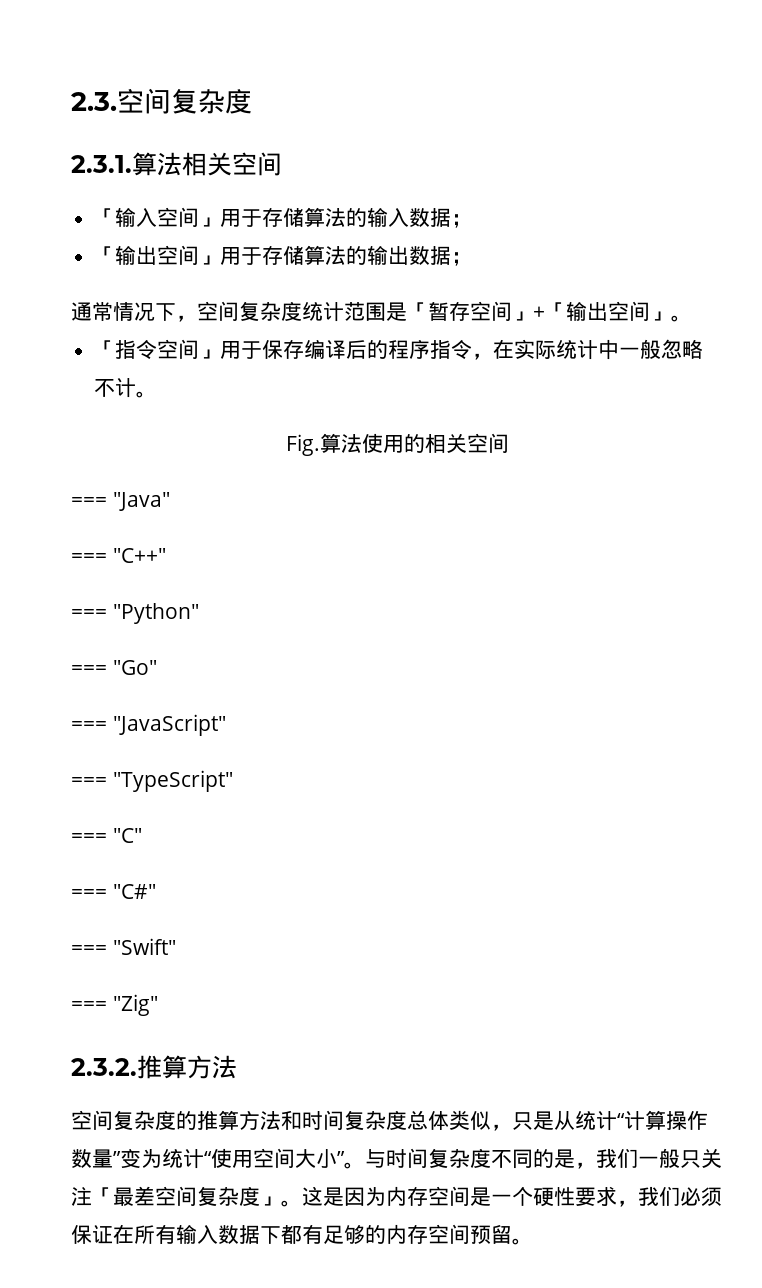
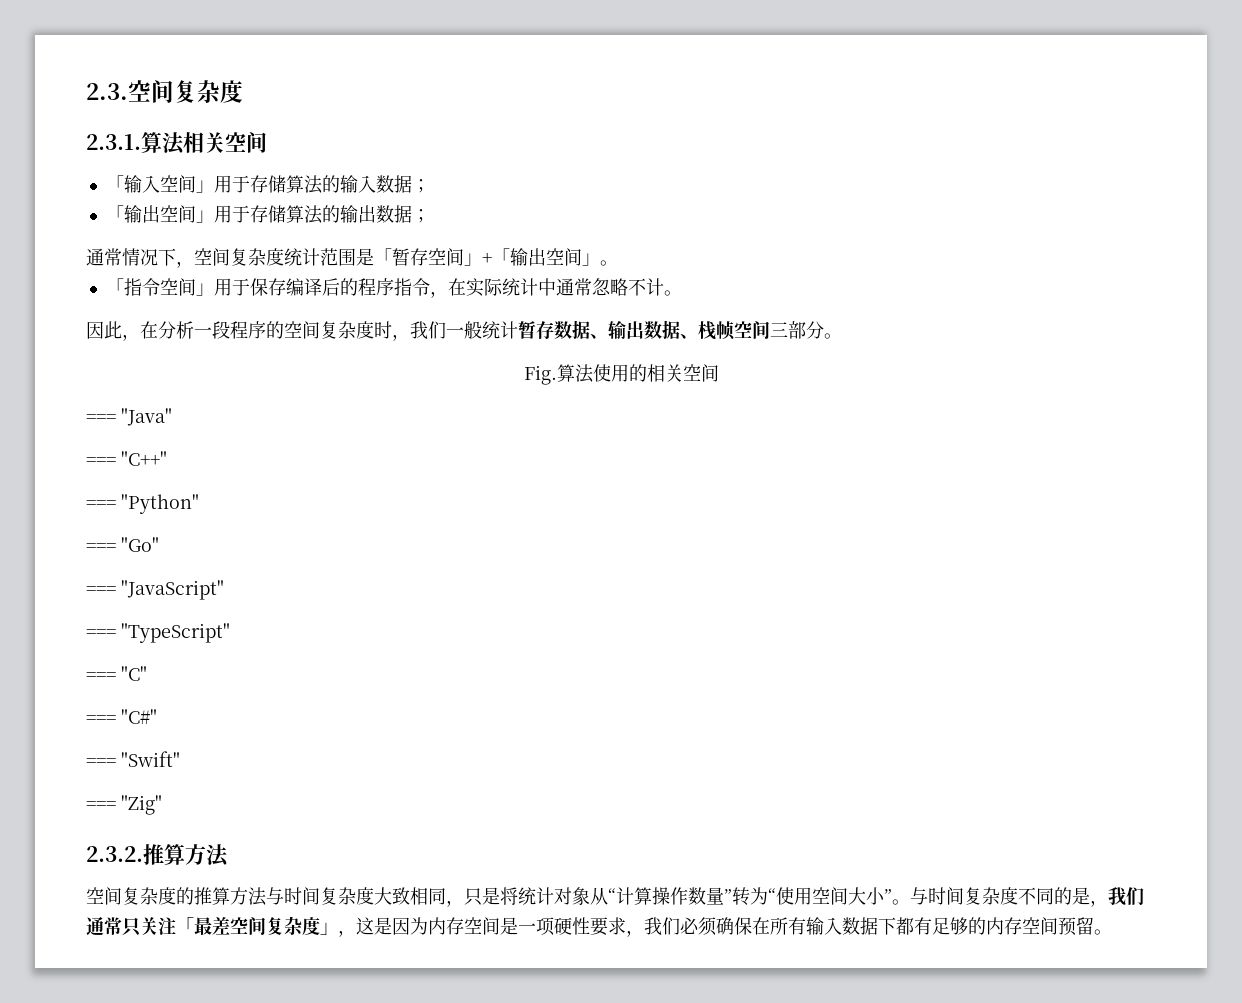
[619,339,662,359] 一般 -> [555,278,592,296] 通常
(158, 394) none -> [86,320,842,341] // 因此，在分析一段程序的空间复杂度时，我们一般统计暂存数据、输出数据、栈帧空间三部分。
[281,1110,617,1131] 和时间复杂度总体类似，只是从统计 -> [266,887,608,907] 与时间复杂度大致相同，只是将统计对象从
[120,1149,204,1169] 变为统计 -> [732,887,768,906] 转为
[638,1148,680,1168] 一般 -> [86,917,122,936] 通常
[281,1200,302,1207] 。 -> [338,930,356,937] ，
[512,1187,533,1206] 个 -> [536,917,555,936] 项
[71,1225,113,1244] 保证 -> [716,917,752,935] 确保

